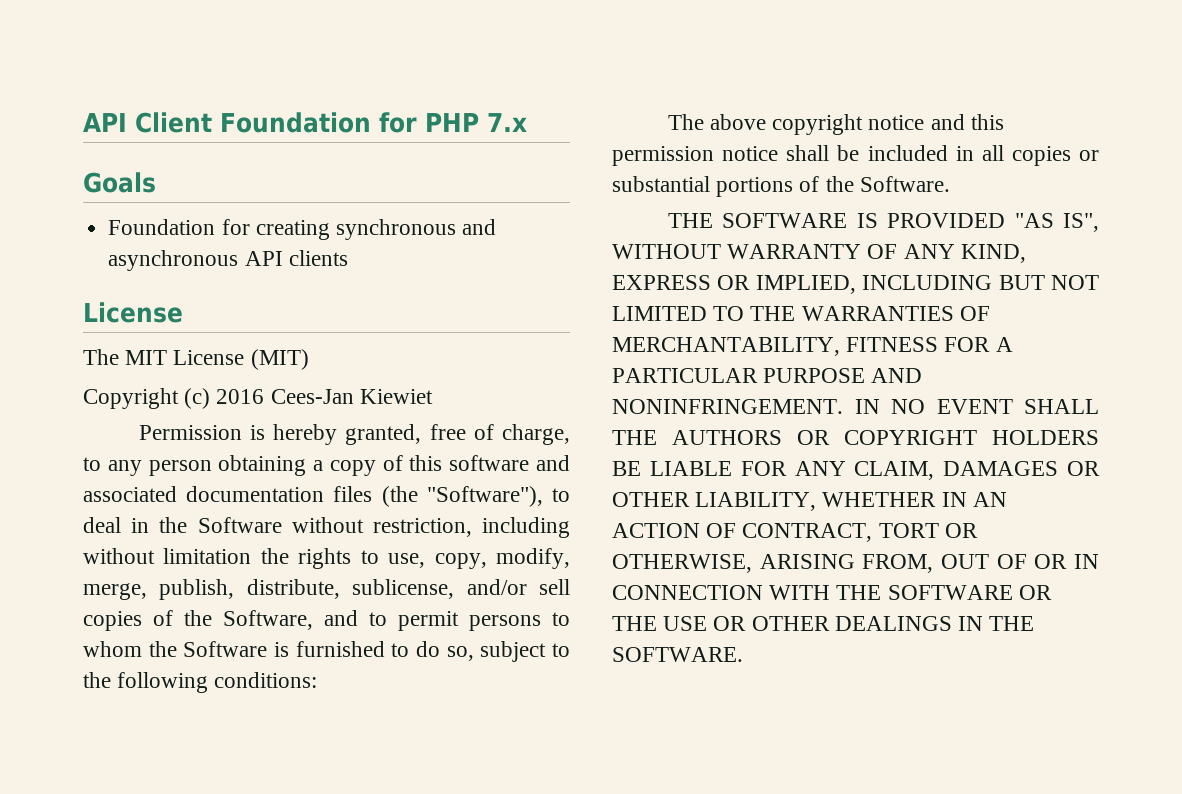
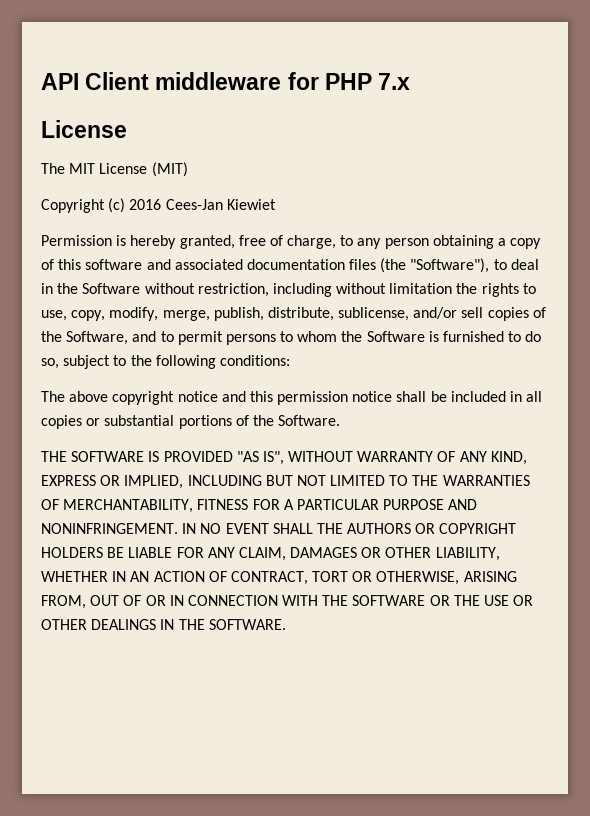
[220,112,371,133] Foundation -> [155,72,282,90] middleware
[83,172,156,193] [108,219,497,240] [108,250,348,271] // Goals // Foundation for creating synchronous and asynchronous API clients -> (411, 81) none

